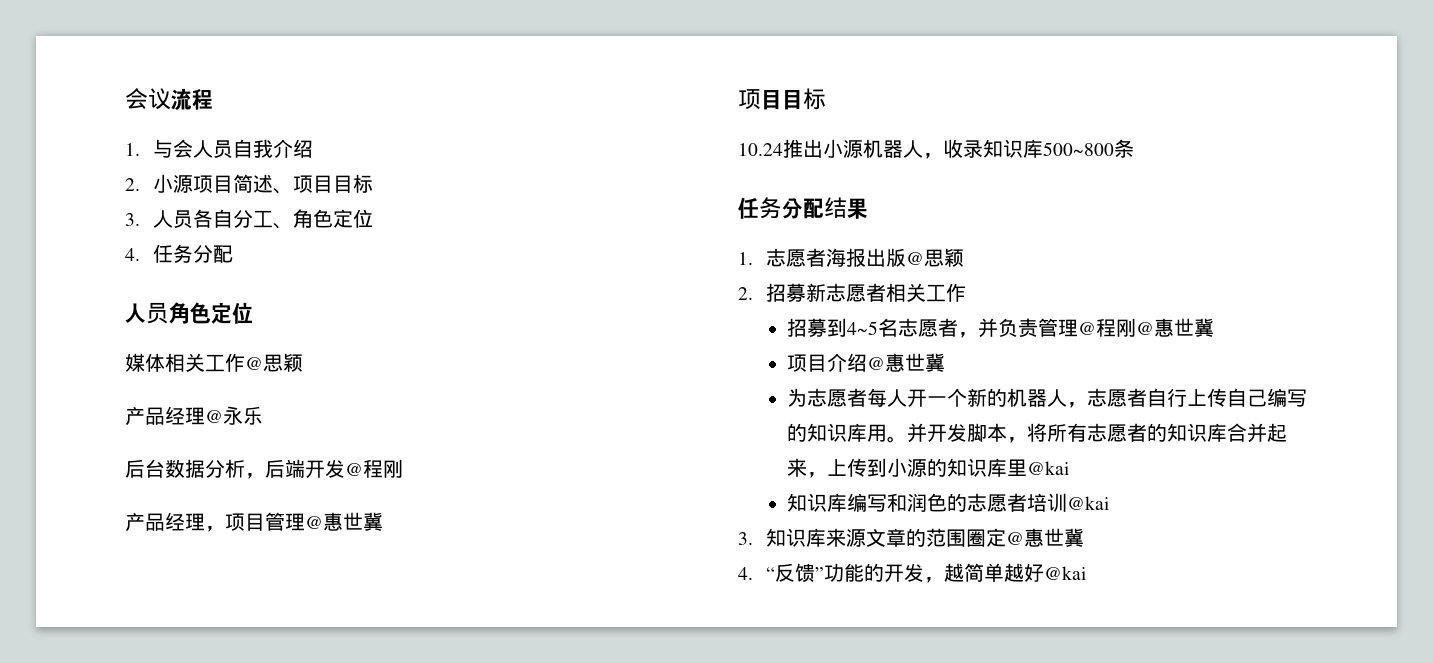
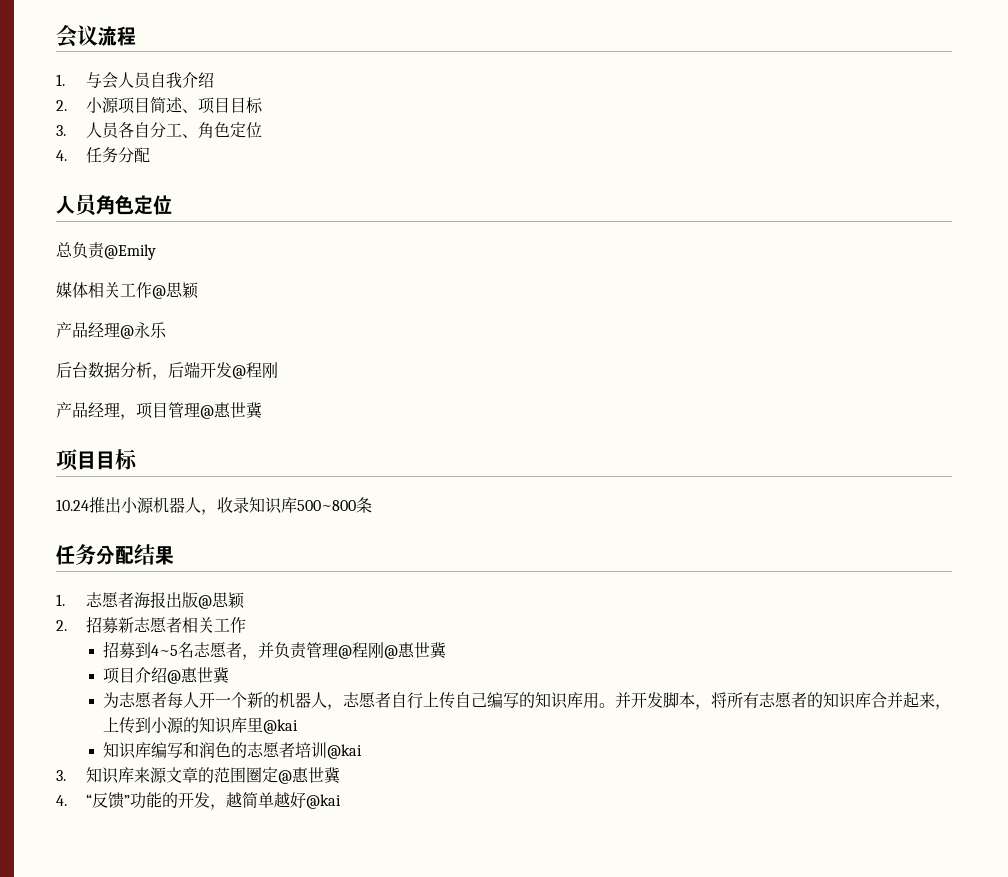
(253, 313) none -> [56,242,156,260] // 总负责@Emily

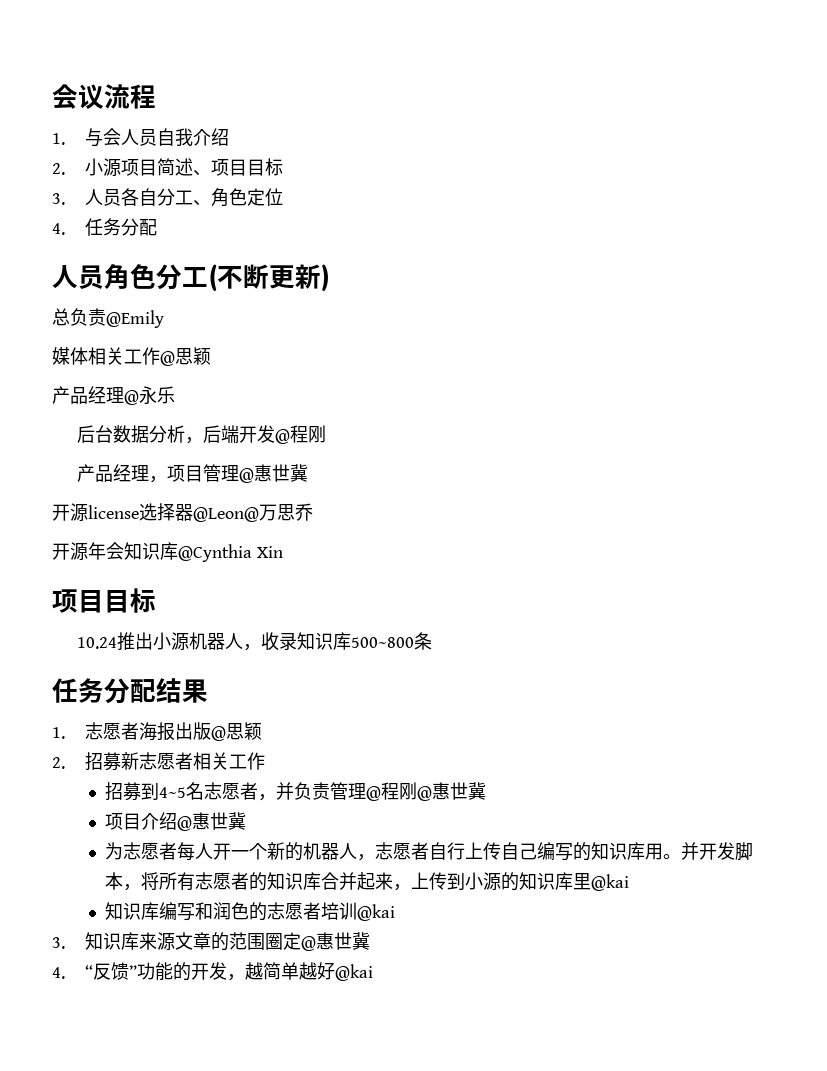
[134,195,172,215] 定位 -> [156,263,330,292] 分工(不断更新)
(263, 410) none -> [52,503,313,522] [52,542,283,562] // 开源license选择器@Leon@万思乔 // 开源年会知识库@Cynthia Xin

